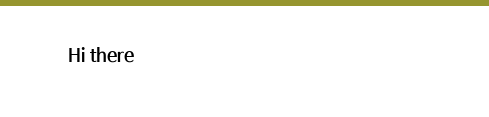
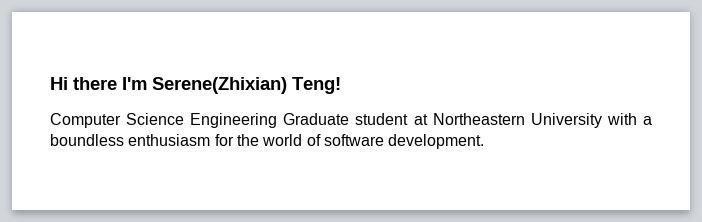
(134, 55) none -> [122,77,341,94] [50,113,652,128] [50,134,485,149] I'm Serene(Zhixian) Teng! // Computer Science Engineering Graduate student at Northeastern University with a boundless enthusiasm for the world of software development.

